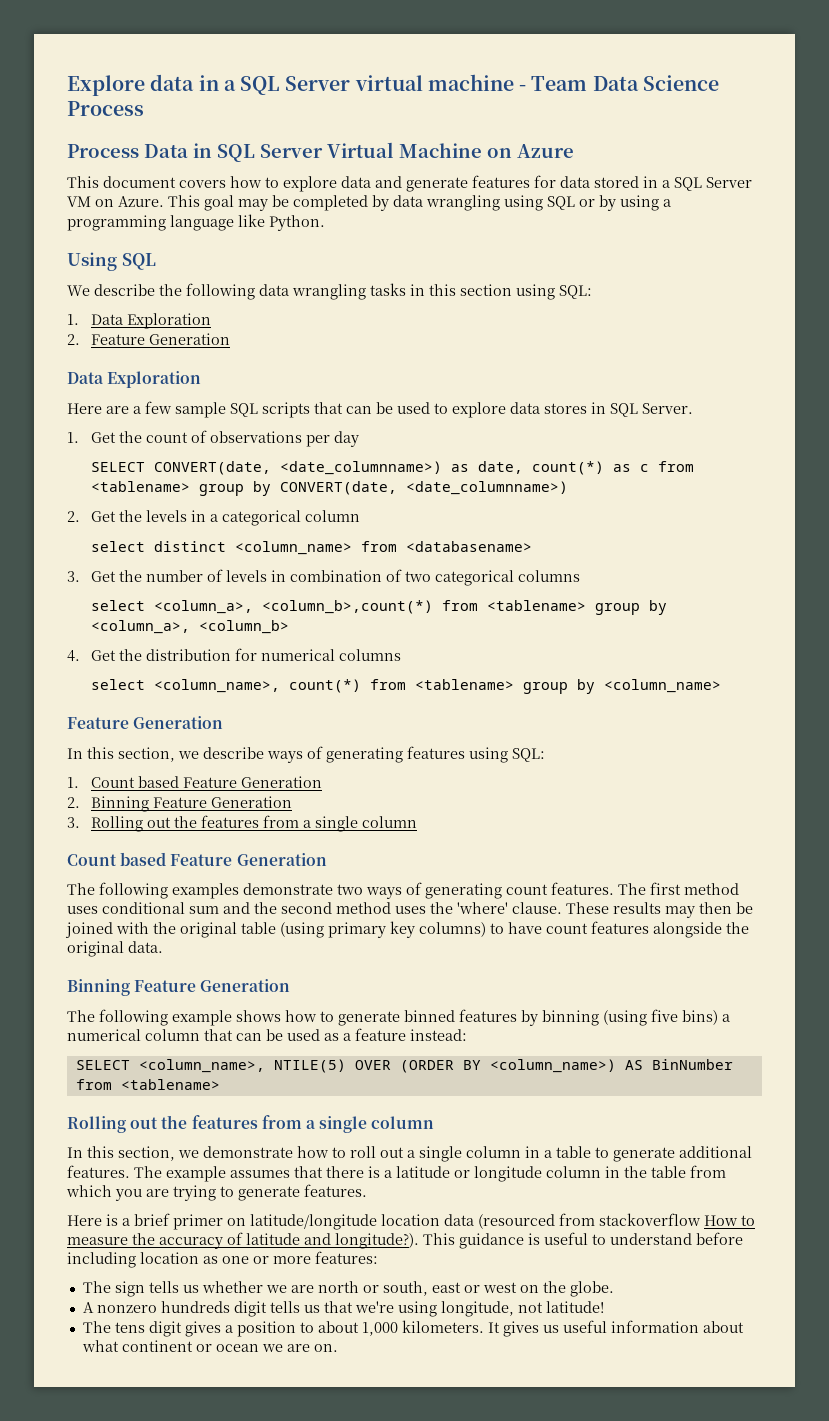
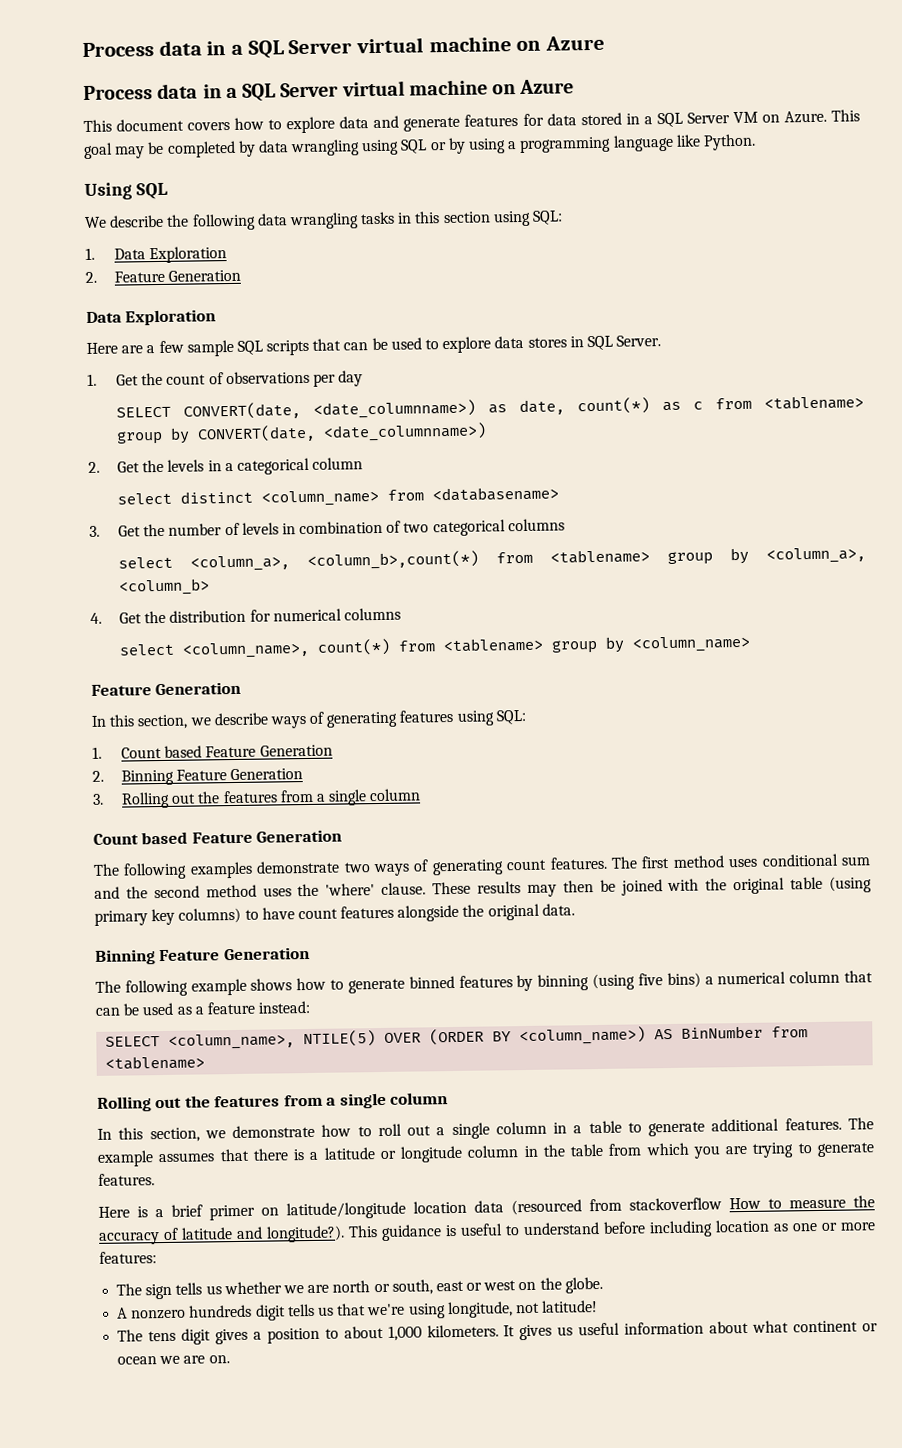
[67,74,719,96] [67,101,144,116] [67,142,482,162] Explore data in a SQL Server virtual machine - Team Data Science Process // Process Data in SQL Server Virtual Machine -> [82,35,606,59] [83,79,488,102] Process data in a SQL Server virtual machine on Azure // Process data in a SQL Server virtual machine

